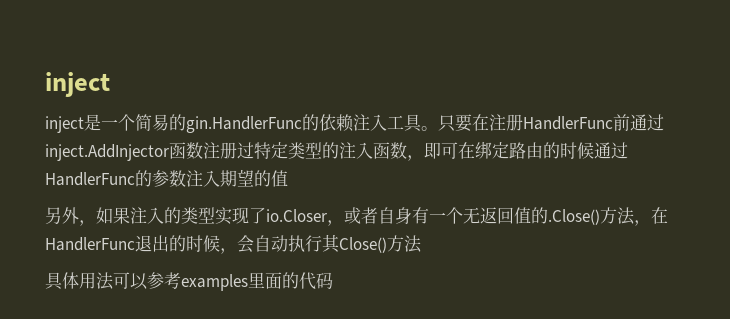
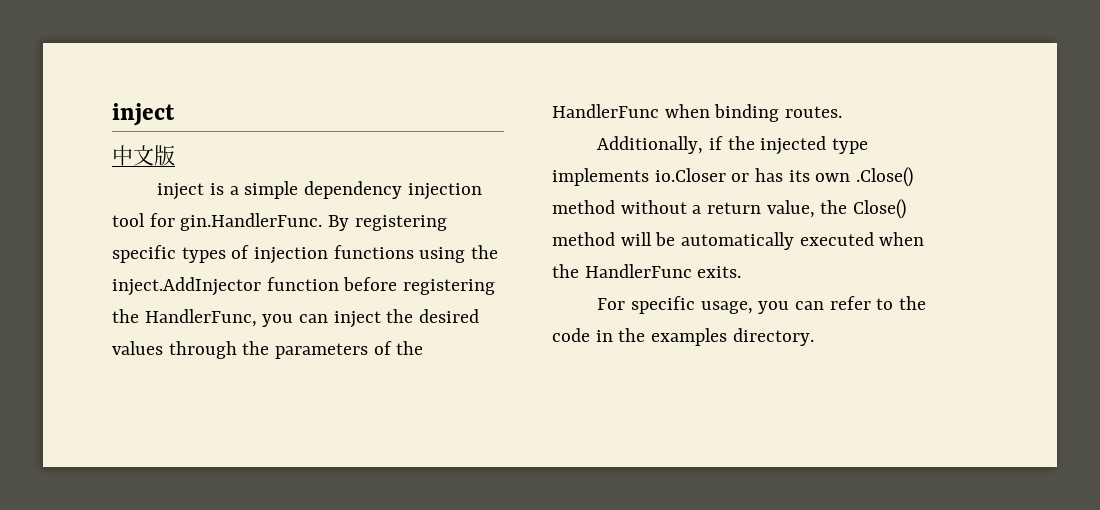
[45,72,110,97] [45,114,664,133] [45,141,628,161] [45,169,288,187] [45,207,668,226] [45,234,422,254] [45,272,333,291] inject // inject是一个简易的gin.HandlerFunc的依赖注入工具。只要在注册HandlerFunc前通过inject.AddInjector函数注册过特定类型的注入函数，即可在绑定路由的时候通过HandlerFunc的参数注入期望的值 // 另外，如果注入的类型实现了io.Closer，或者自身有一个无返回值的.Close()方法，在HandlerFunc退出的时候，会自动执行其Close()方法 // 具体用法可以参考examples里面的代码 -> [112,103,175,126] [112,145,175,166] [157,181,482,200] [112,213,447,231] [112,245,499,264] [112,277,496,296] [112,309,480,328] [112,341,424,359] [552,104,843,122] [597,136,869,155] [552,167,914,187] [552,199,907,219] [552,232,925,250] [552,264,742,278] [597,296,927,314] [552,328,814,346] inject // 中文版 // inject is a simple dependency injection tool for gin.HandlerFunc. By registering specific types of injection functions using the inject.AddInjector function before registering the HandlerFunc, you can inject the desired values through the parameters of the HandlerFunc when binding routes. // Additionally, if the injected type implements io.Closer or has its own .Close() method without a return value, the Close() method will be automatically executed when the HandlerFunc exits. // For specific usage, you can refer to the code in the examples directory.

